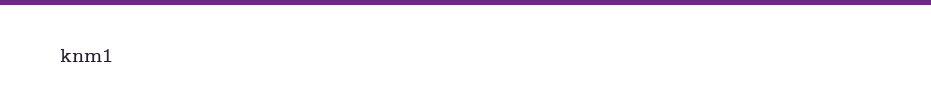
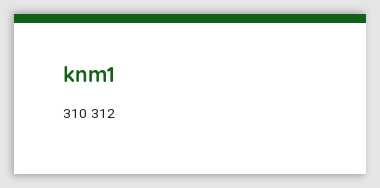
(113, 55) none -> [63,109,115,118] // 310 312

